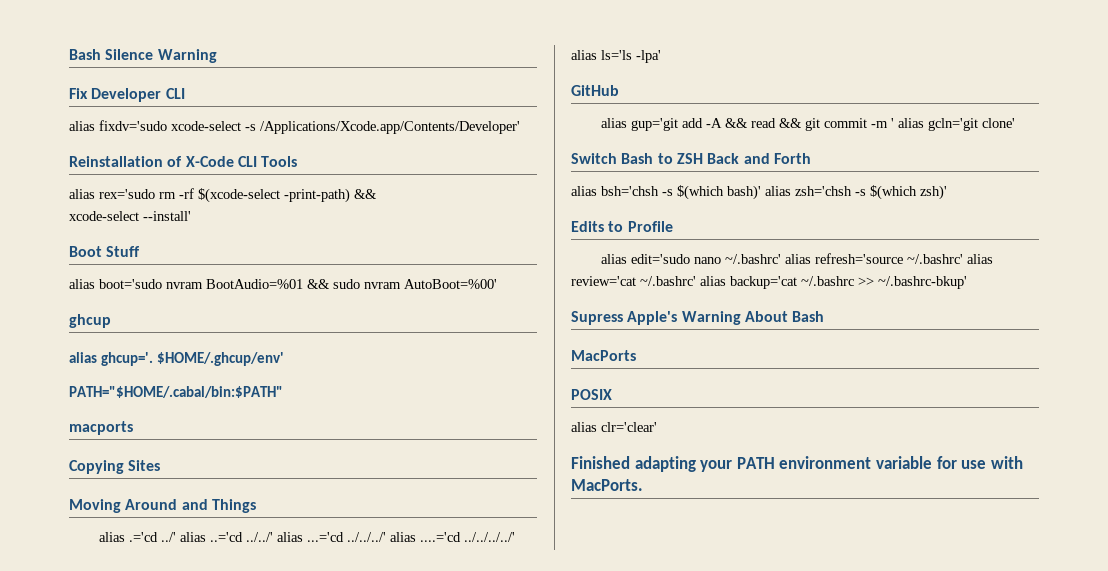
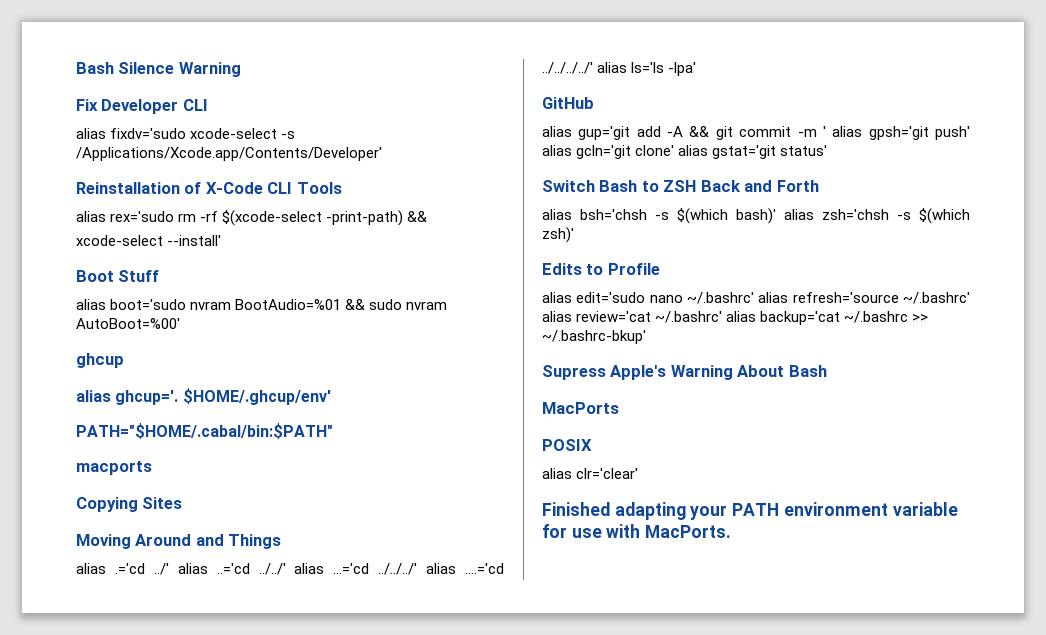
[751,118,803,128] read && -> (710, 131) none
(925, 123) none -> [868,126,970,140] [542,145,572,156] gpsh='git push' alias
(1016, 123) none -> [678,145,828,159] alias gstat='git status'

